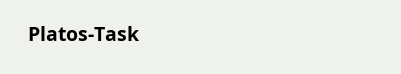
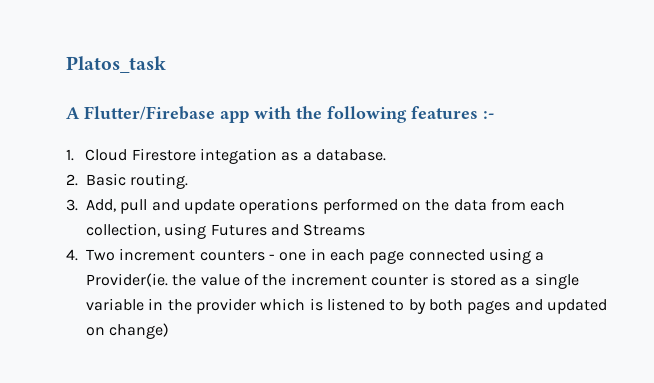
[28,26,140,41] Platos-Task -> [66,56,166,73] [66,106,494,123] [66,148,386,164] [66,173,189,189] [66,198,566,214] [86,223,366,239] [66,248,545,264] [86,273,579,289] [86,298,607,314] [86,323,170,339] Platos_task // A Flutter/Firebase app with the following features :- // 1. Cloud Firestore integation as a database. // 2. Basic routing. // 3. Add, pull and update operations performed on the data from each collection, using Futures and Streams // 4. Two increment counters - one in each page connected using a Provider(ie. the value of the increment counter is stored as a single variable in the provider which is listened to by both pages and updated on change)

